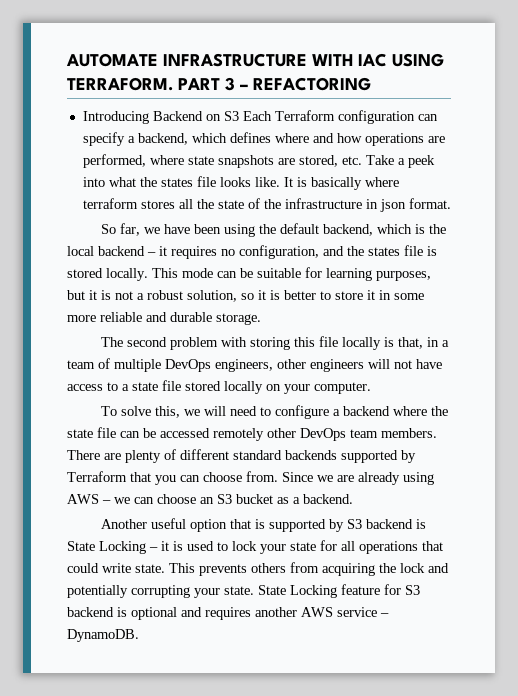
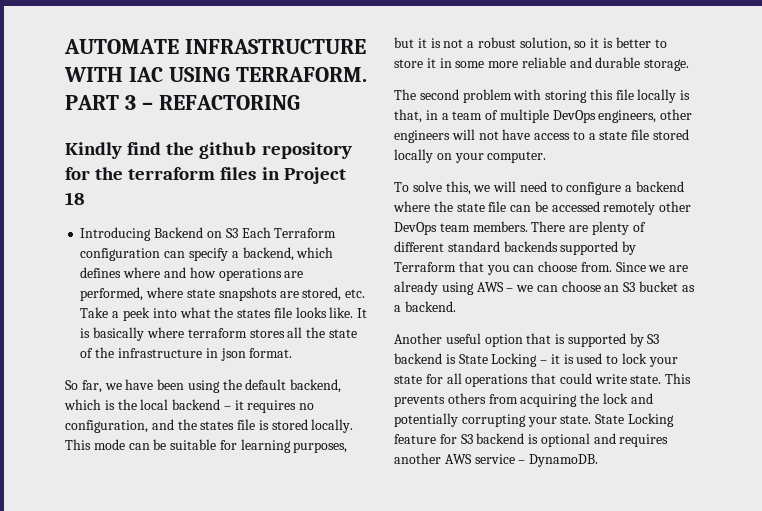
(371, 84) none -> [65,142,352,159] [65,167,346,184] [65,192,85,205] // Kindly find the github repository for the terraform files in Project 18

